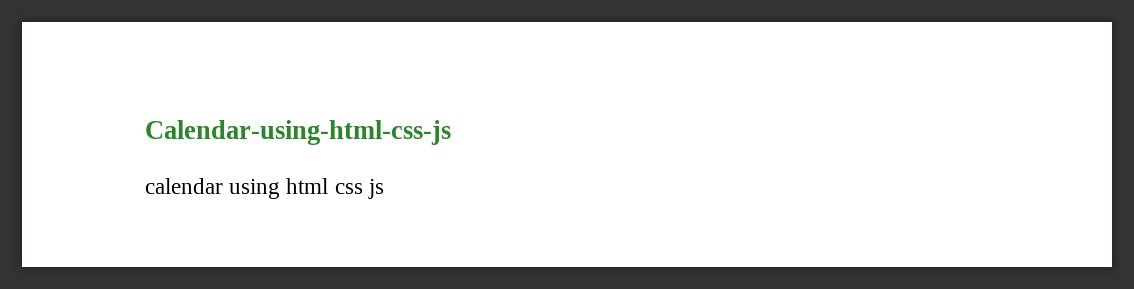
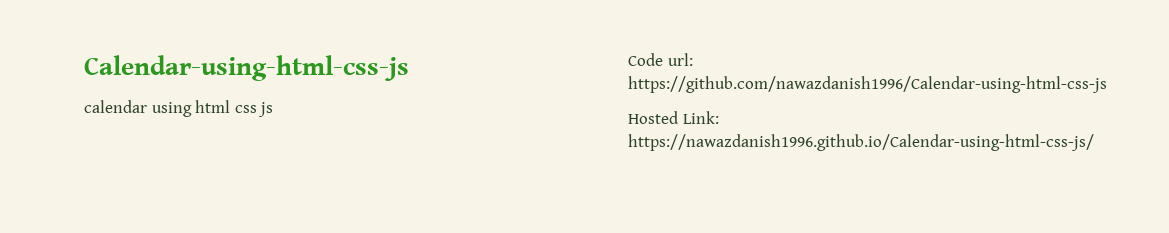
(384, 189) none -> [628,53,693,66] [628,76,1107,93] [628,111,719,124] [628,134,1094,151] // Code url: https://github.com/nawazdanish1996/Calendar-using-html-css-js // Hosted Link: https://nawazdanish1996.github.io/Calendar-using-html-css-js/

